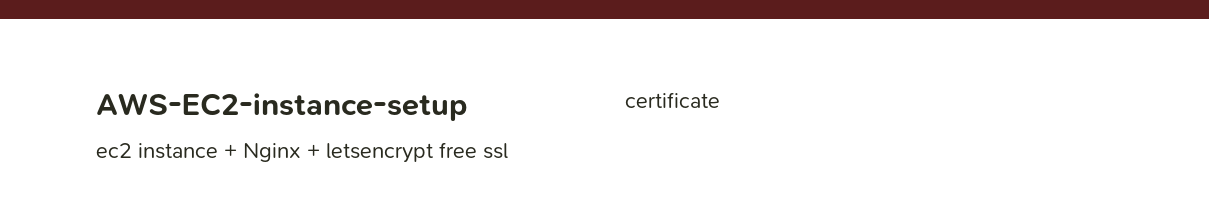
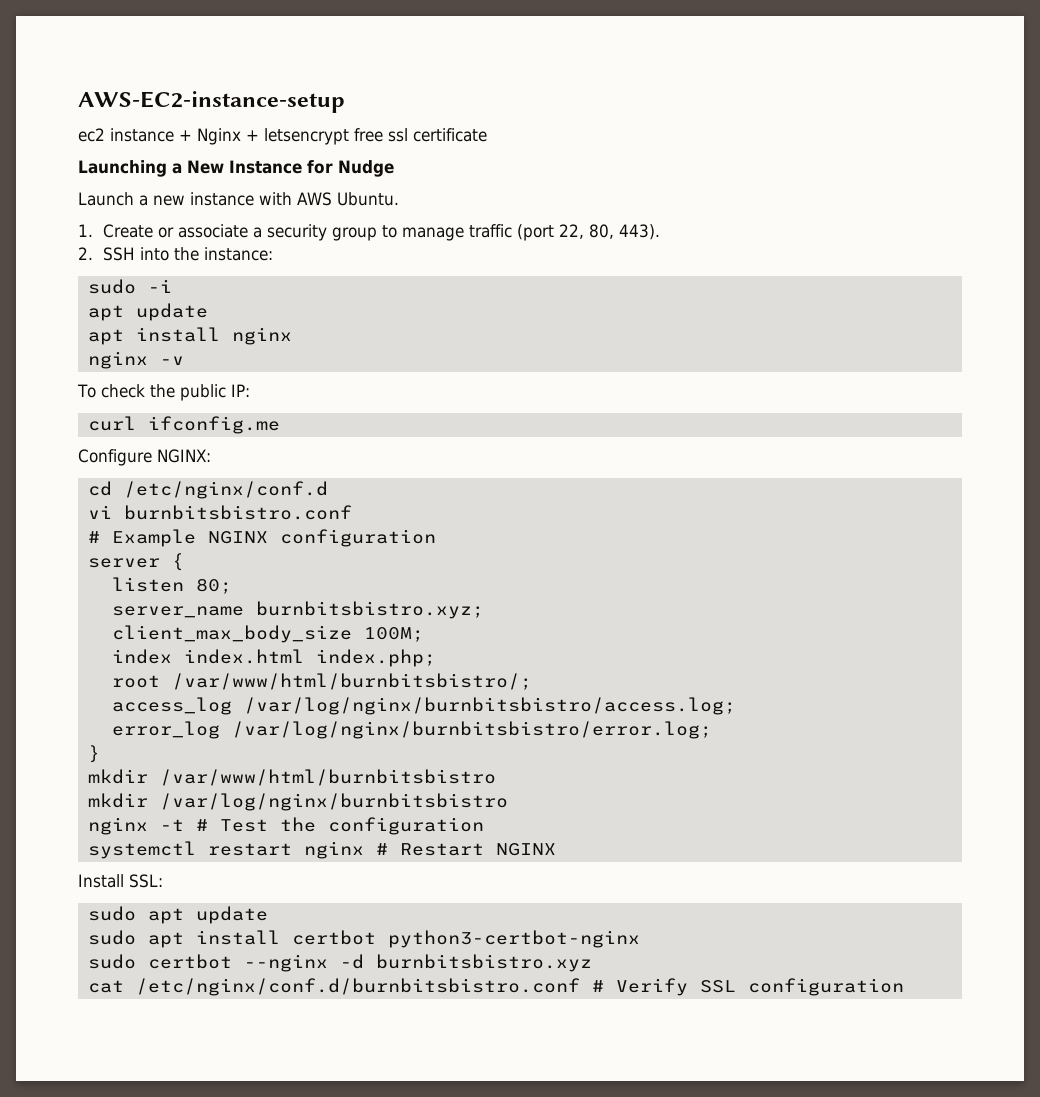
(720, 100) none -> [78,160,394,177] [78,192,399,206] [78,224,660,241] [78,247,273,261] [87,279,172,294] [87,303,208,321] [87,327,292,345] [87,351,184,369] [77,384,250,401] [87,416,280,434] [78,449,211,466] [87,481,328,499] [87,505,352,520] [87,529,436,547] [87,553,184,571] [111,577,232,594] [111,601,484,619] [111,625,424,643] [111,649,436,667] [111,673,532,690] [111,697,736,715] [111,721,712,739] [87,745,100,763] [87,769,496,786] [87,793,508,811] [87,817,484,835] [87,841,556,859] [78,874,163,888] [87,906,268,924] [87,930,640,948] [87,954,592,972] [87,978,904,996] // Launching a New Instance for Nudge // Launch a new instance with AWS Ubuntu. // 1. Create or associate a security group to manage traffic (port 22, 80, 443). // 2. SSH into the instance: // sudo -i // apt update // apt install nginx // nginx -v // To check the public IP: // curl ifconfig.me // Configure NGINX: // cd /etc/nginx/conf.d // vi burnbitsbistro.conf // # Example NGINX configuration // server { // listen 80; // server_name burnbitsbistro.xyz; // client_max_body_size 100M; // index index.html index.php; // root /var/www/html/burnbitsbistro/; // access_log /var/log/nginx/burnbitsbistro/access.log; // error_log /var/log/nginx/burnbitsbistro/error.log; // } // mkdir /var/www/html/burnbitsbistro // mkdir /var/log/nginx/burnbitsbistro // nginx -t # Test the configuration // systemctl restart nginx # Restart NGINX // Install SSL: // sudo apt update // sudo apt install certbot python3-certbot-nginx // sudo certbot --nginx -d burnbitsbistro.xyz // cat /etc/nginx/conf.d/burnbitsbistro.conf # Verify SSL configuration

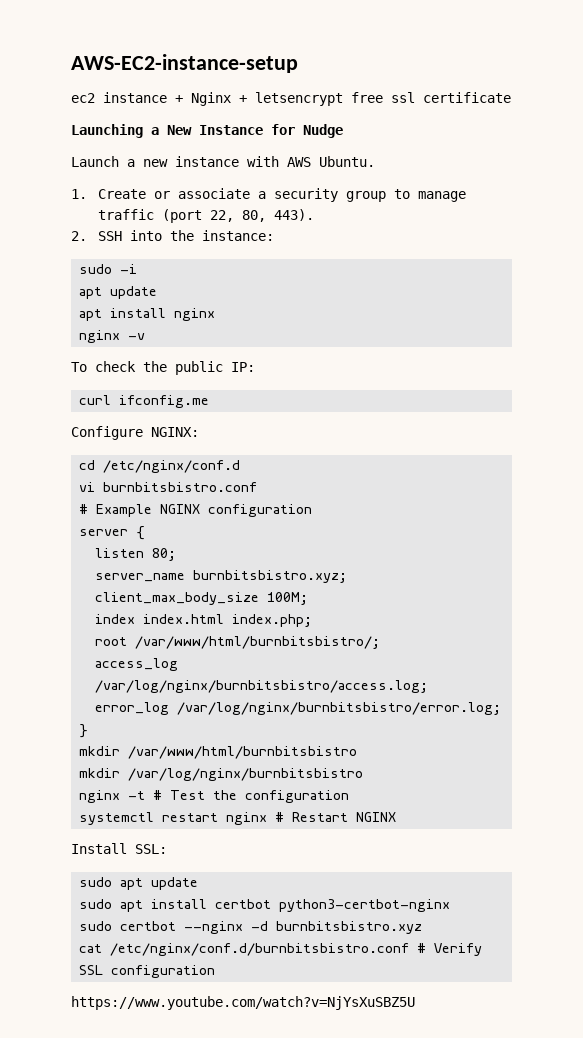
(904, 987) none -> [71,996,415,1010] // https://www.youtube.com/watch?v=NjYsXuSBZ5U

